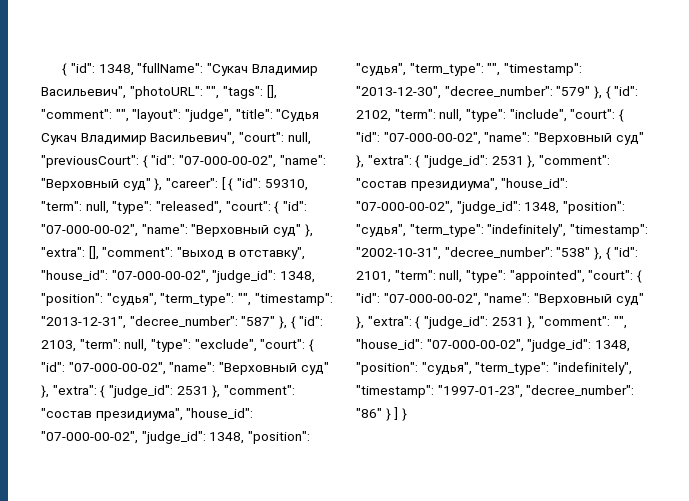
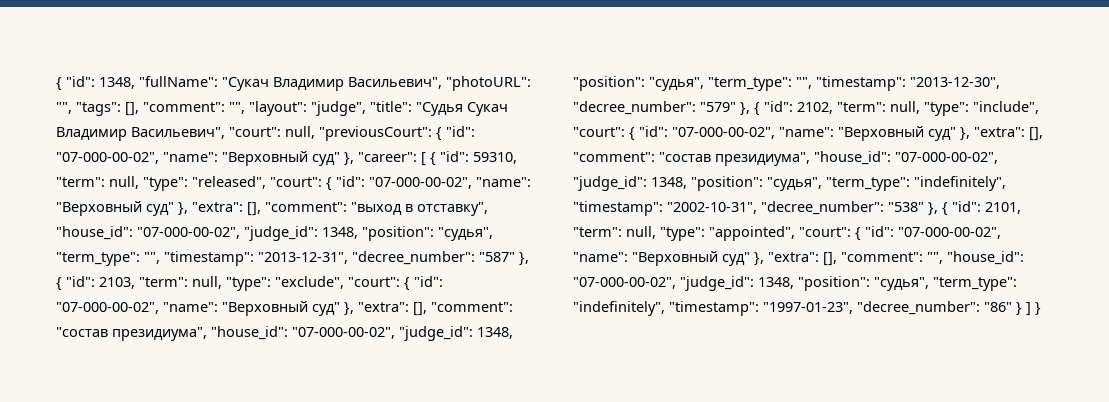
[100,385,221,398] { "judge_id": 2531 }, -> [413,302,427,316] [],
[415,155,536,168] { "judge_id": 2531 }, -> [1029,127,1043,141] [],
[415,316,536,329] { "judge_id": 2531 }, -> [823,252,837,266] [],

